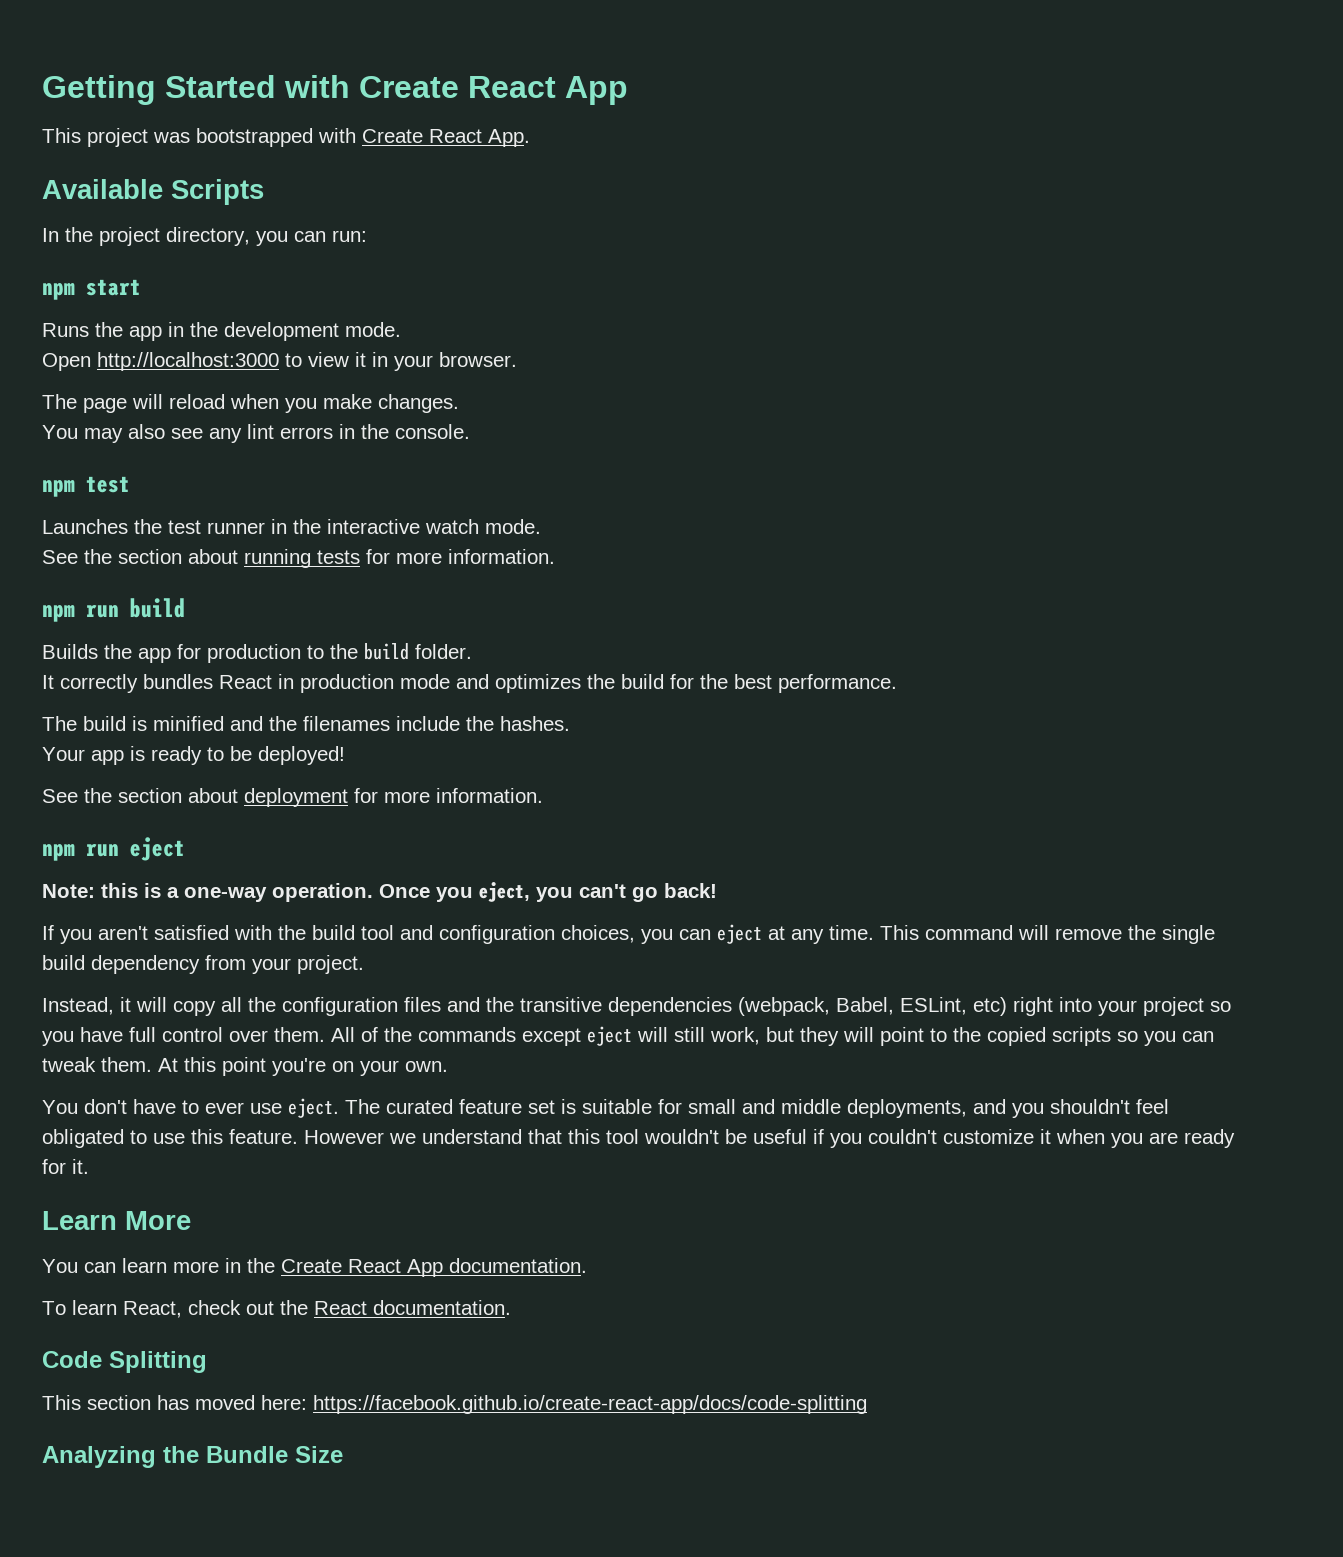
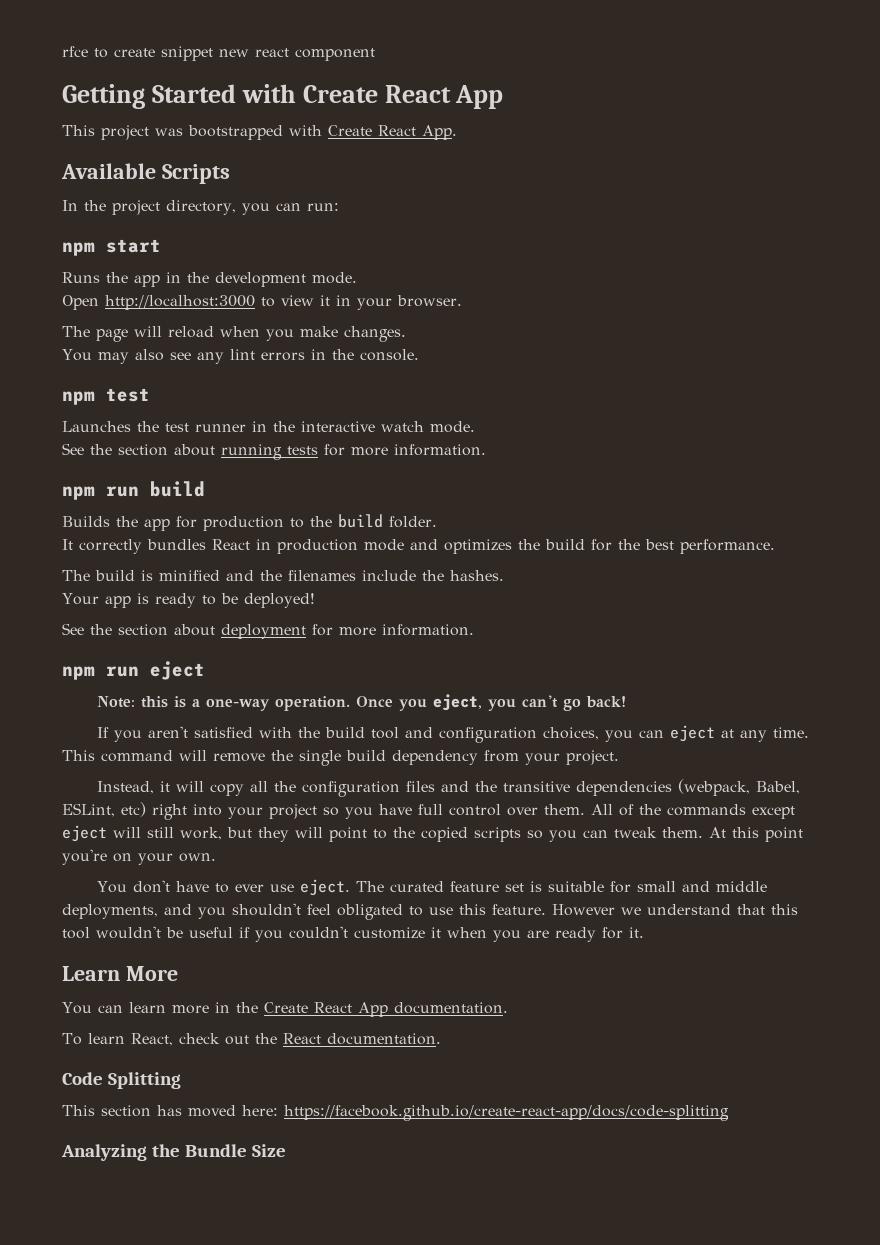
(42, 90) none -> [62,46,375,61] rfce to create snippet new react component //

